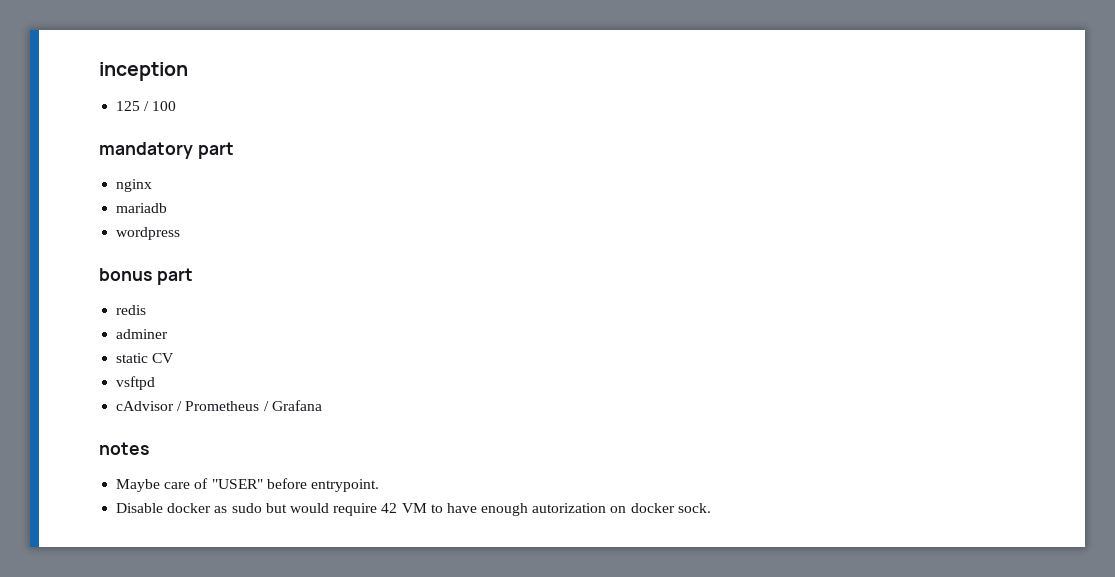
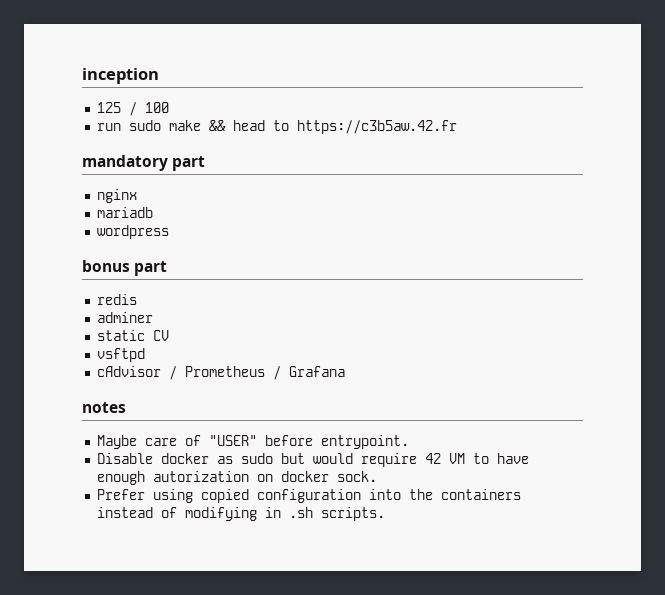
(177, 106) none -> [96,120,457,134] // run sudo make && head to https://c3b5aw.42.fr
(711, 508) none -> [96,489,521,503] [96,507,385,521] // Prefer using copied configuration into the containers instead of modifying in .sh scripts.

